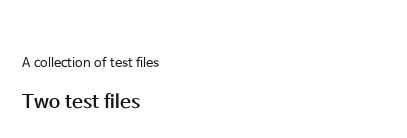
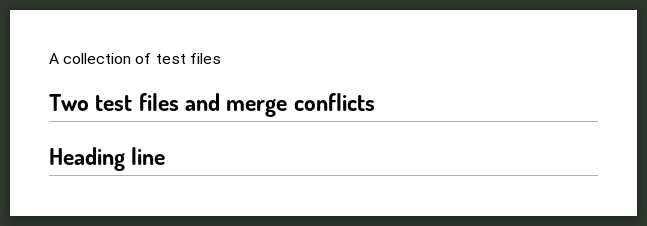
(140, 101) none -> [185,93,375,117] [49,147,166,171] and merge conflicts // Heading line

